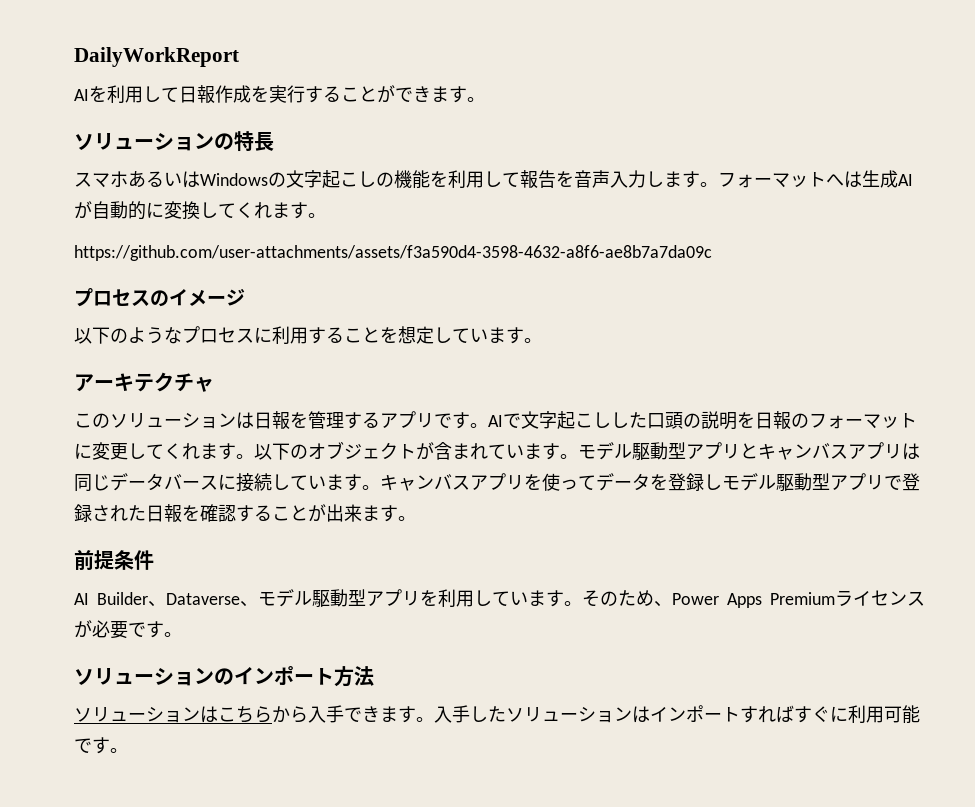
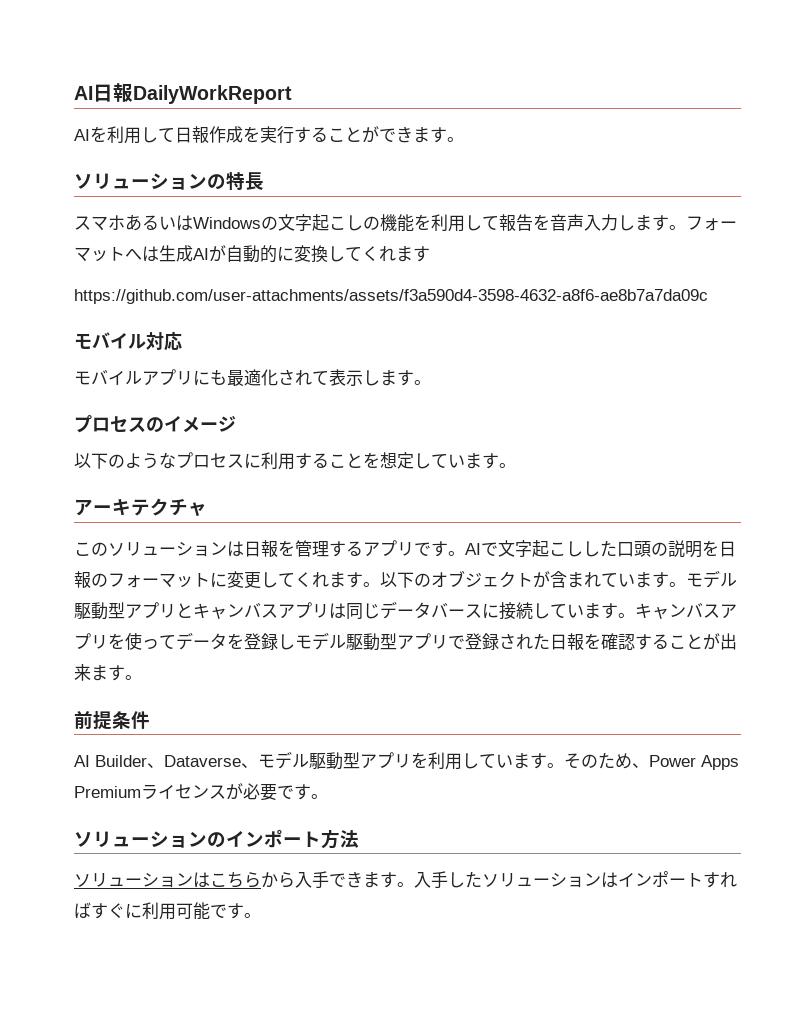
(74, 57) none -> [74,83,133,102] AI日報
[308,213,326,218] 。 -> (430, 254) none
(712, 253) none -> [74,332,182,351] [74,369,431,386] // モバイル対応 // モバイルアプリにも最適化されて表示します。

